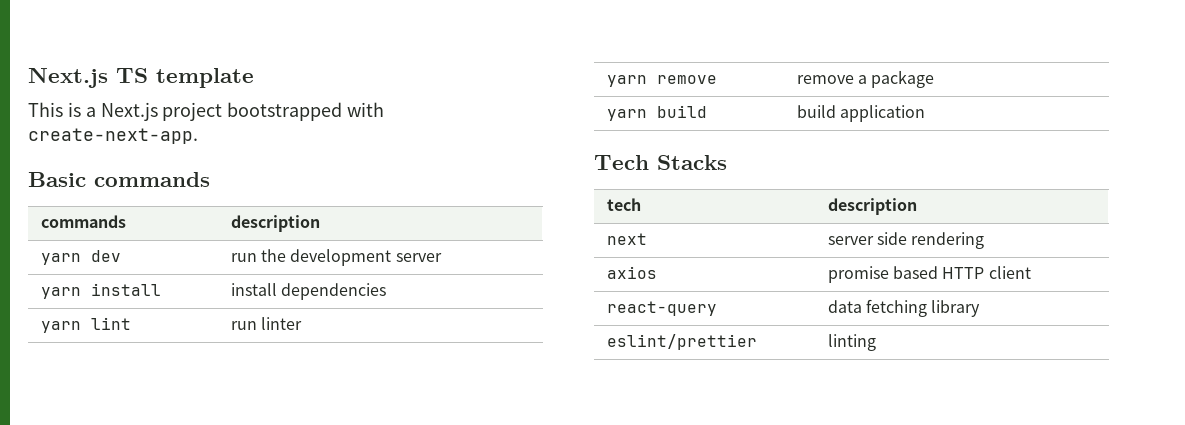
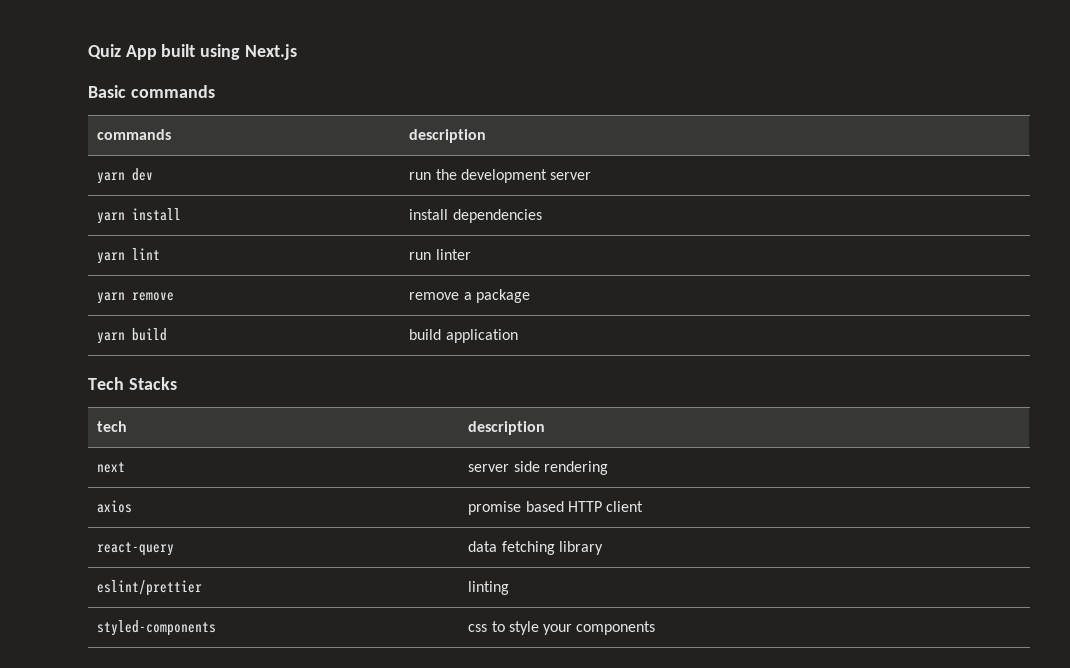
[28,68,254,88] [28,102,385,121] [28,128,198,144] Next.js TS template // This is a Next.js project bootstrapped with create-next-app. -> [88,44,297,60] Quiz App built using Next.js
(876, 342) none -> [97,620,217,636] [468,621,656,635] // styled-components | css to style your components

